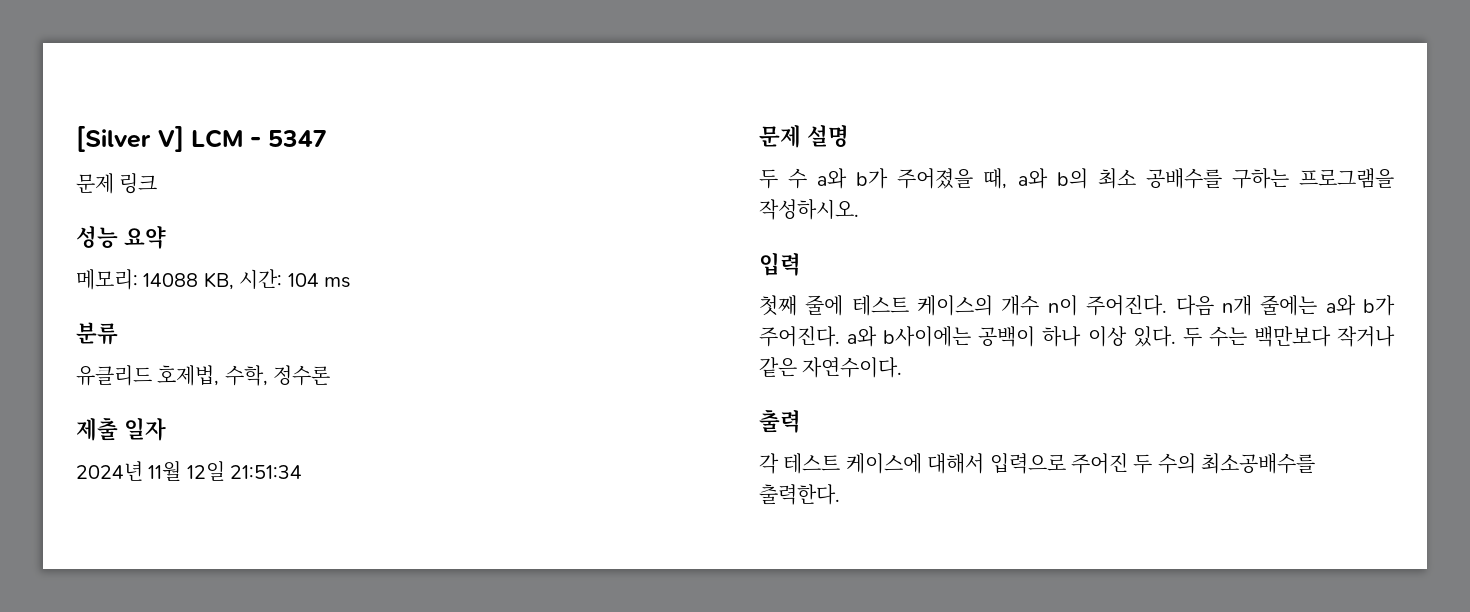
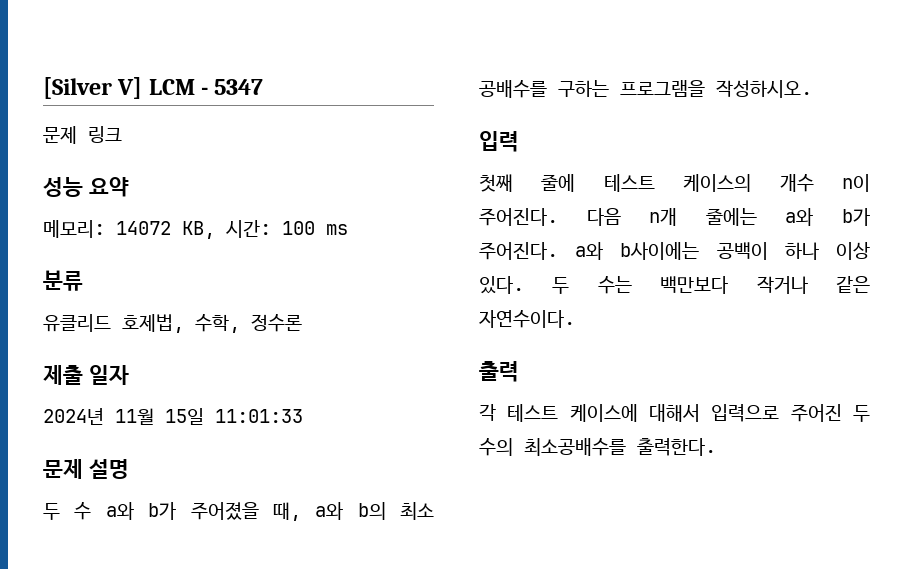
[143,273,199,287] 14088 -> [116,221,171,235] 14072
[287,273,319,287] 104 -> [282,221,315,235] 100
[186,461,303,481] 12일 21:51:34 -> [165,408,303,425] 15일 11:01:33

